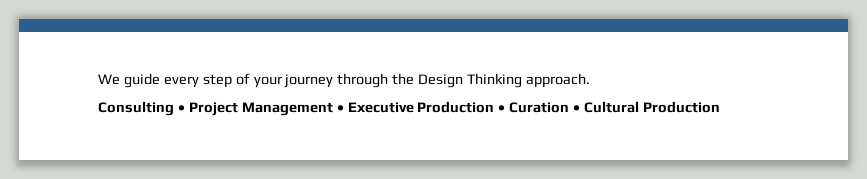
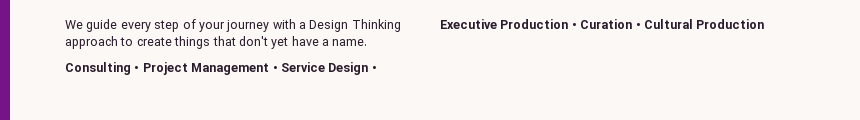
[337,73,591,88] through the Design Thinking approach. -> [272,19,401,32] [65,36,368,49] with a Design Thinking approach to create things that don't yet have a name.
(344, 108) none -> [280,62,377,75] Service Design •

